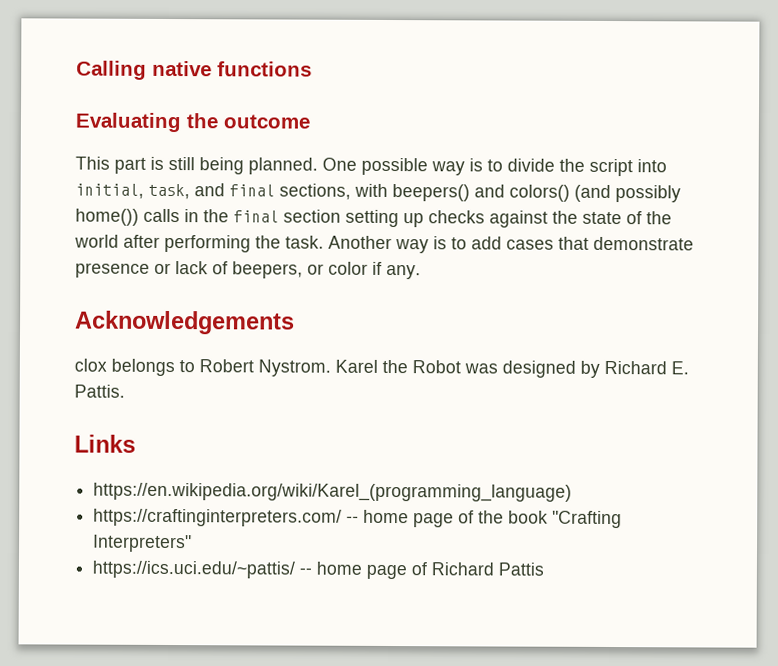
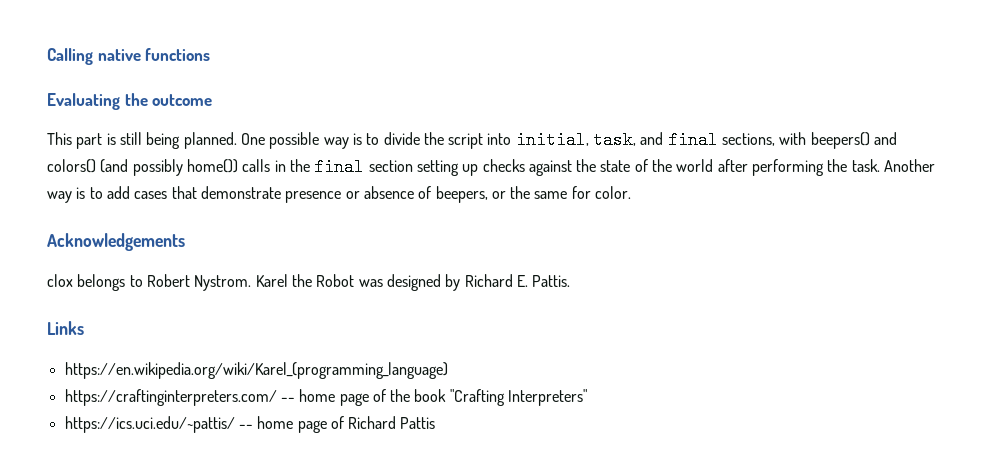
[175,261,208,275] lack -> [363,186,414,199] absence
[328,261,421,280] color if any. -> [510,186,632,199] the same for color.

